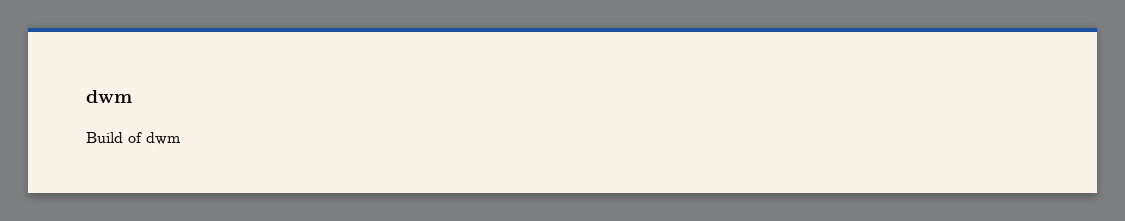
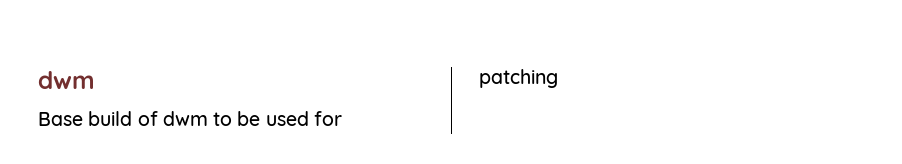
[86,132,181,145] Build of dwm -> [38,111,342,126] [479,69,558,88] Base build of dwm to be used for patching

